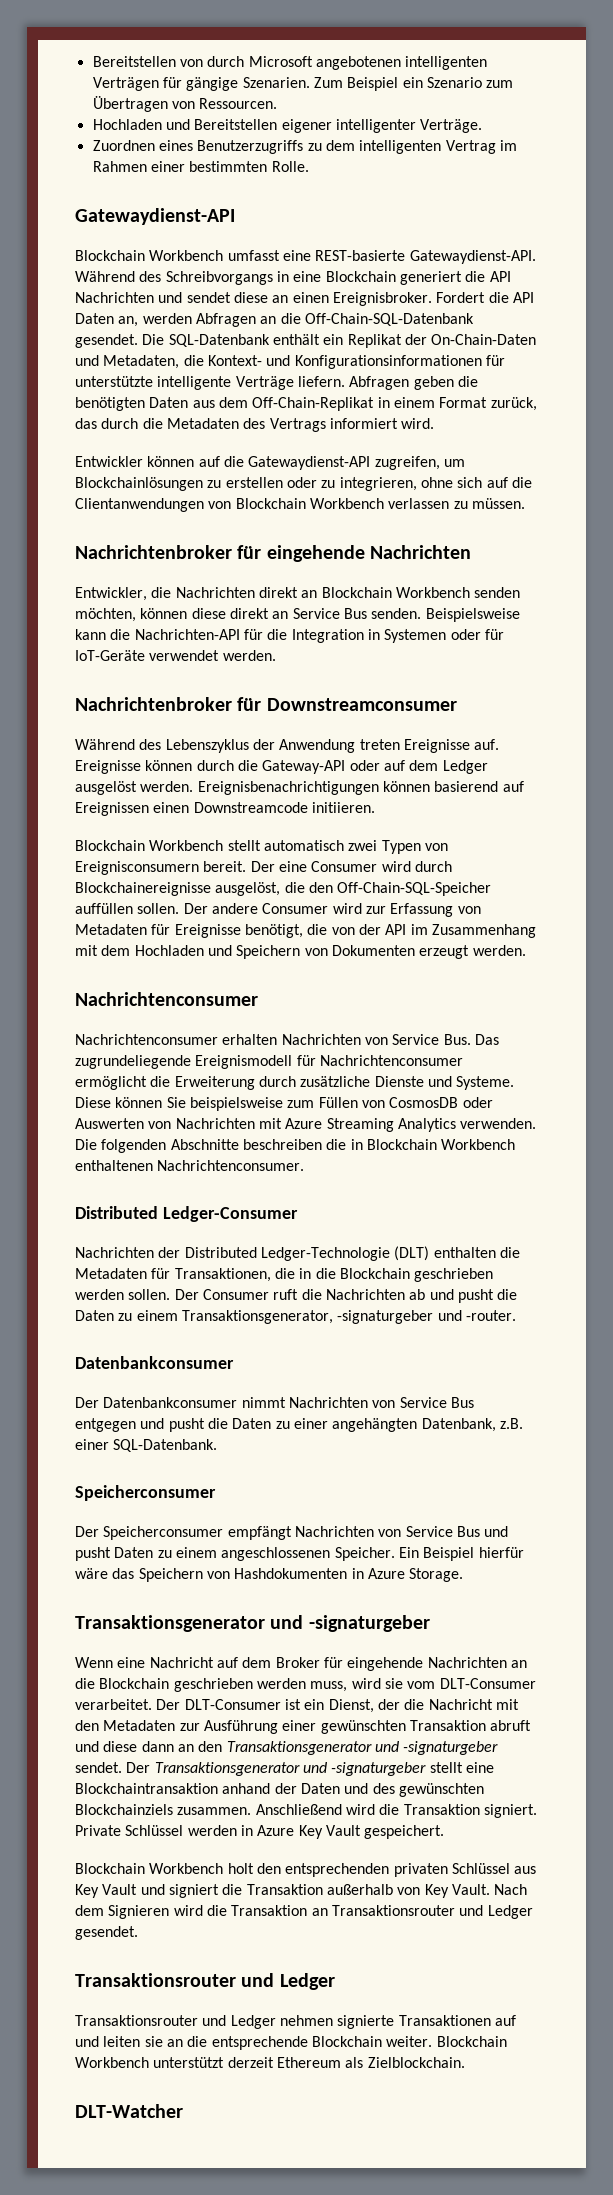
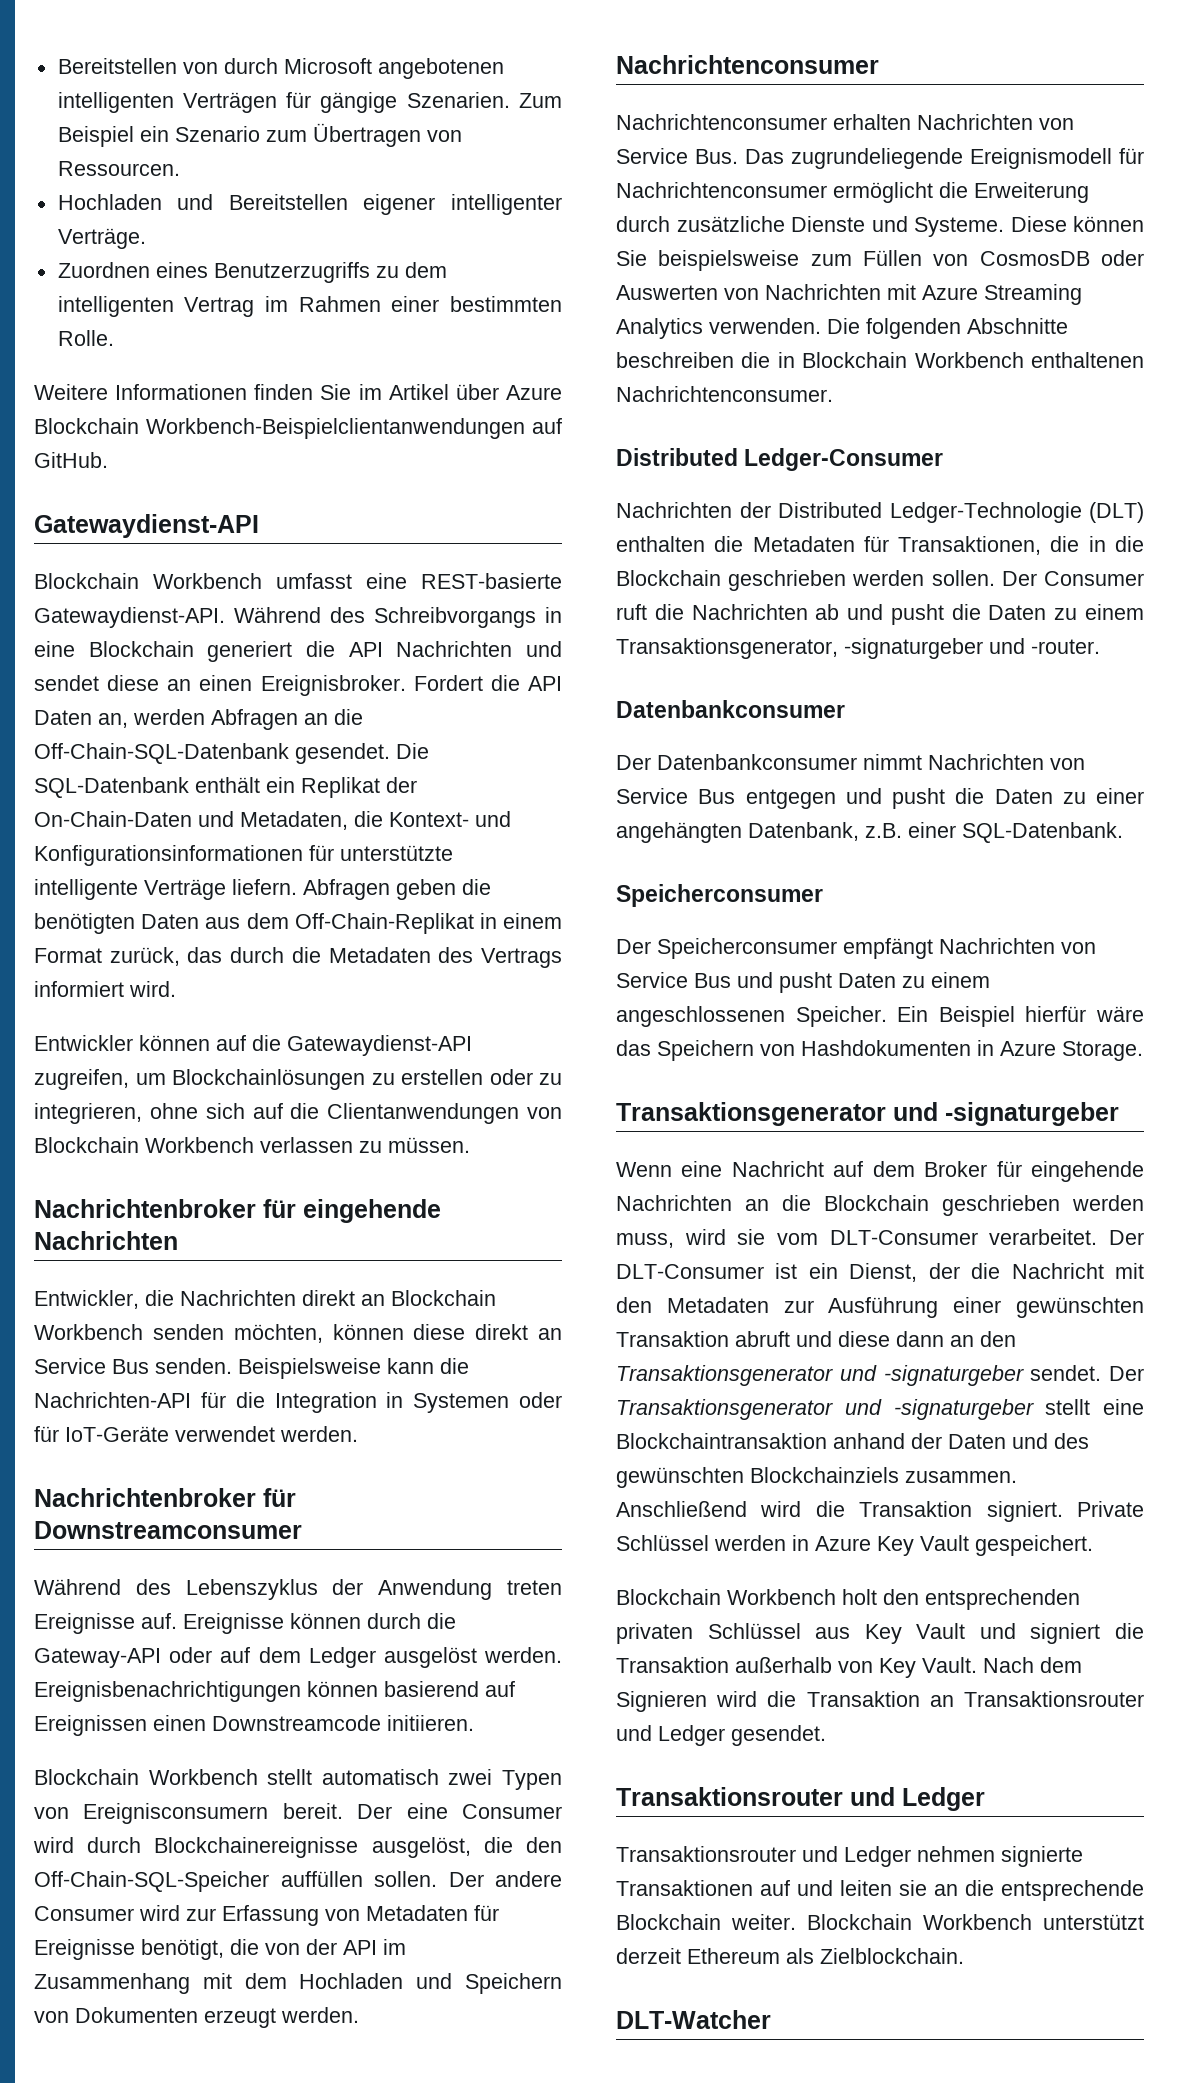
(309, 166) none -> [34,384,563,400] [34,418,562,439] [34,452,108,468] // Weitere Informationen finden Sie im Artikel über Azure Blockchain Workbench-Beispielclientanwendungen auf GitHub.

